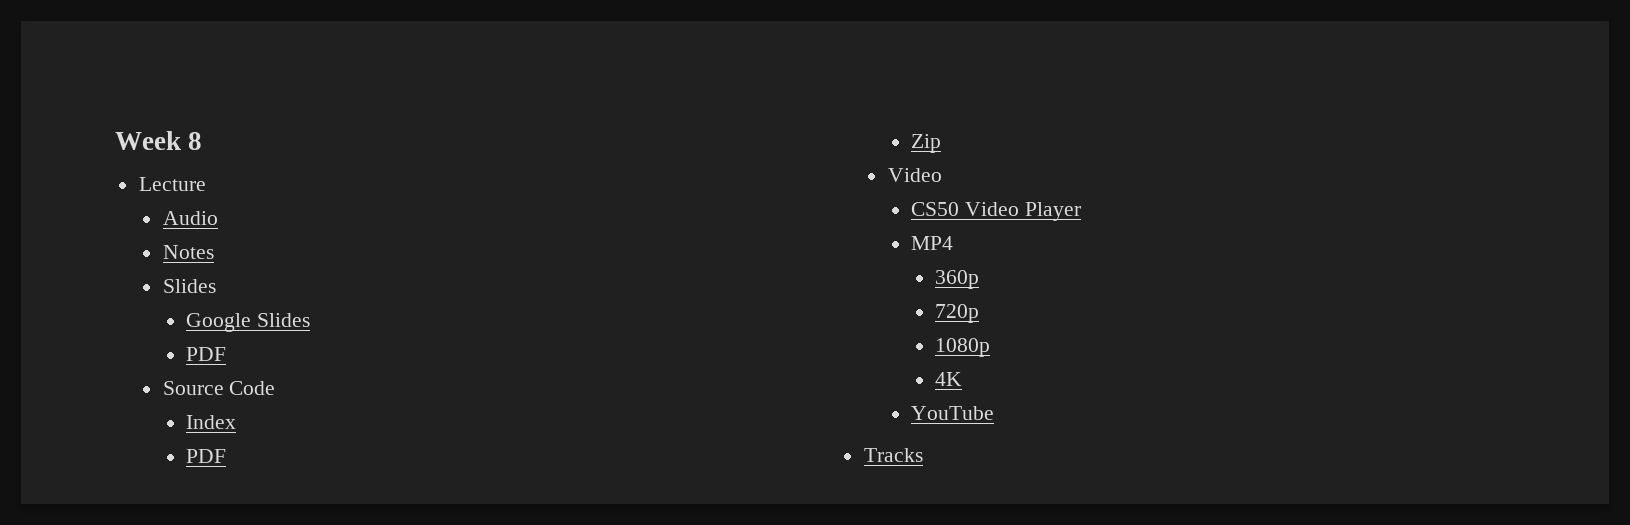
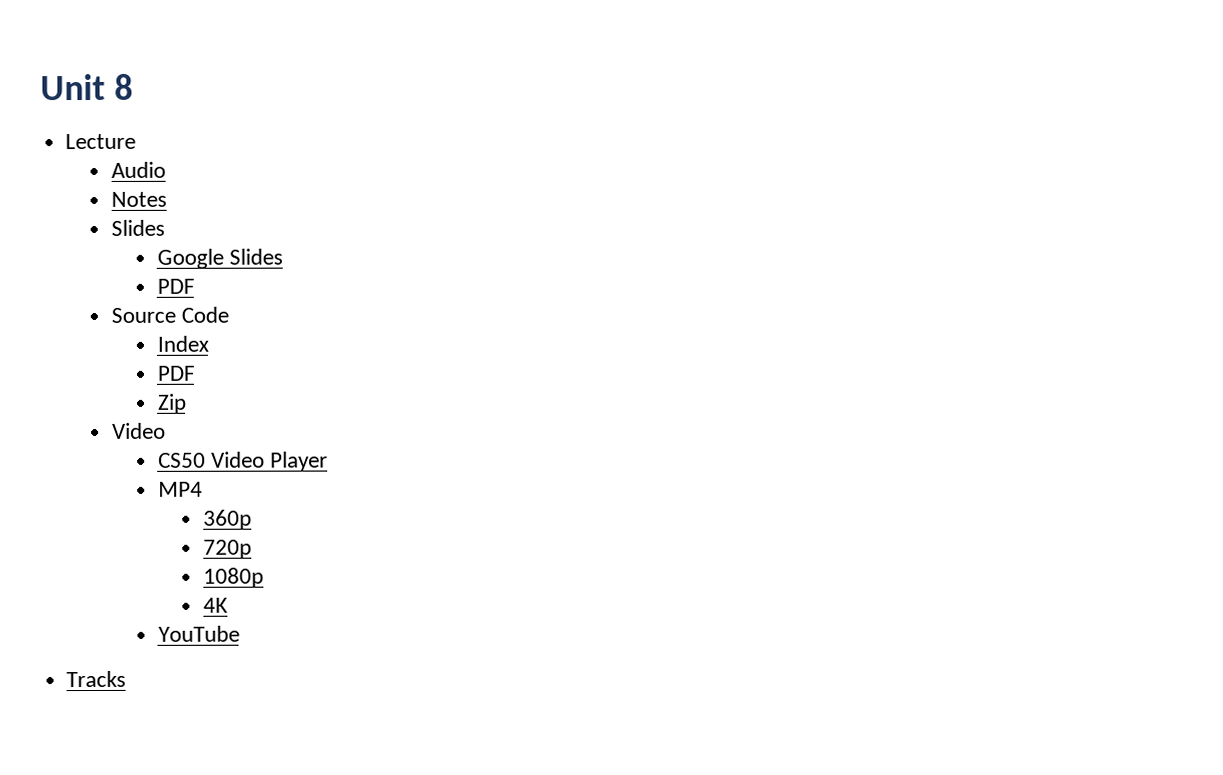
[115,131,181,150] Week -> [40,73,105,101] Unit

